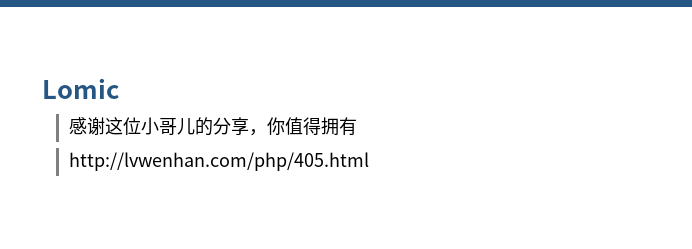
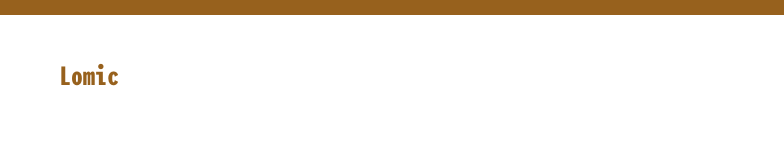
[69,117,358,136] [69,152,370,171] // 感谢这位小哥儿的分享，你值得拥有 // http://lvwenhan.com/php/405.html -> (119, 74) none

